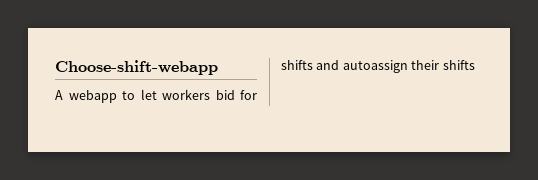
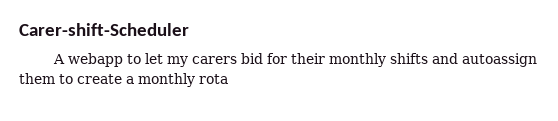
[55,60,218,75] Choose-shift-webapp -> [19,23,189,36] Carer-shift-Scheduler
[162,89,257,100] [281,60,475,73] workers bid for shifts and autoassign their shifts -> [166,53,537,67] [19,73,228,87] my carers bid for their monthly shifts and autoassign them to create a monthly rota

